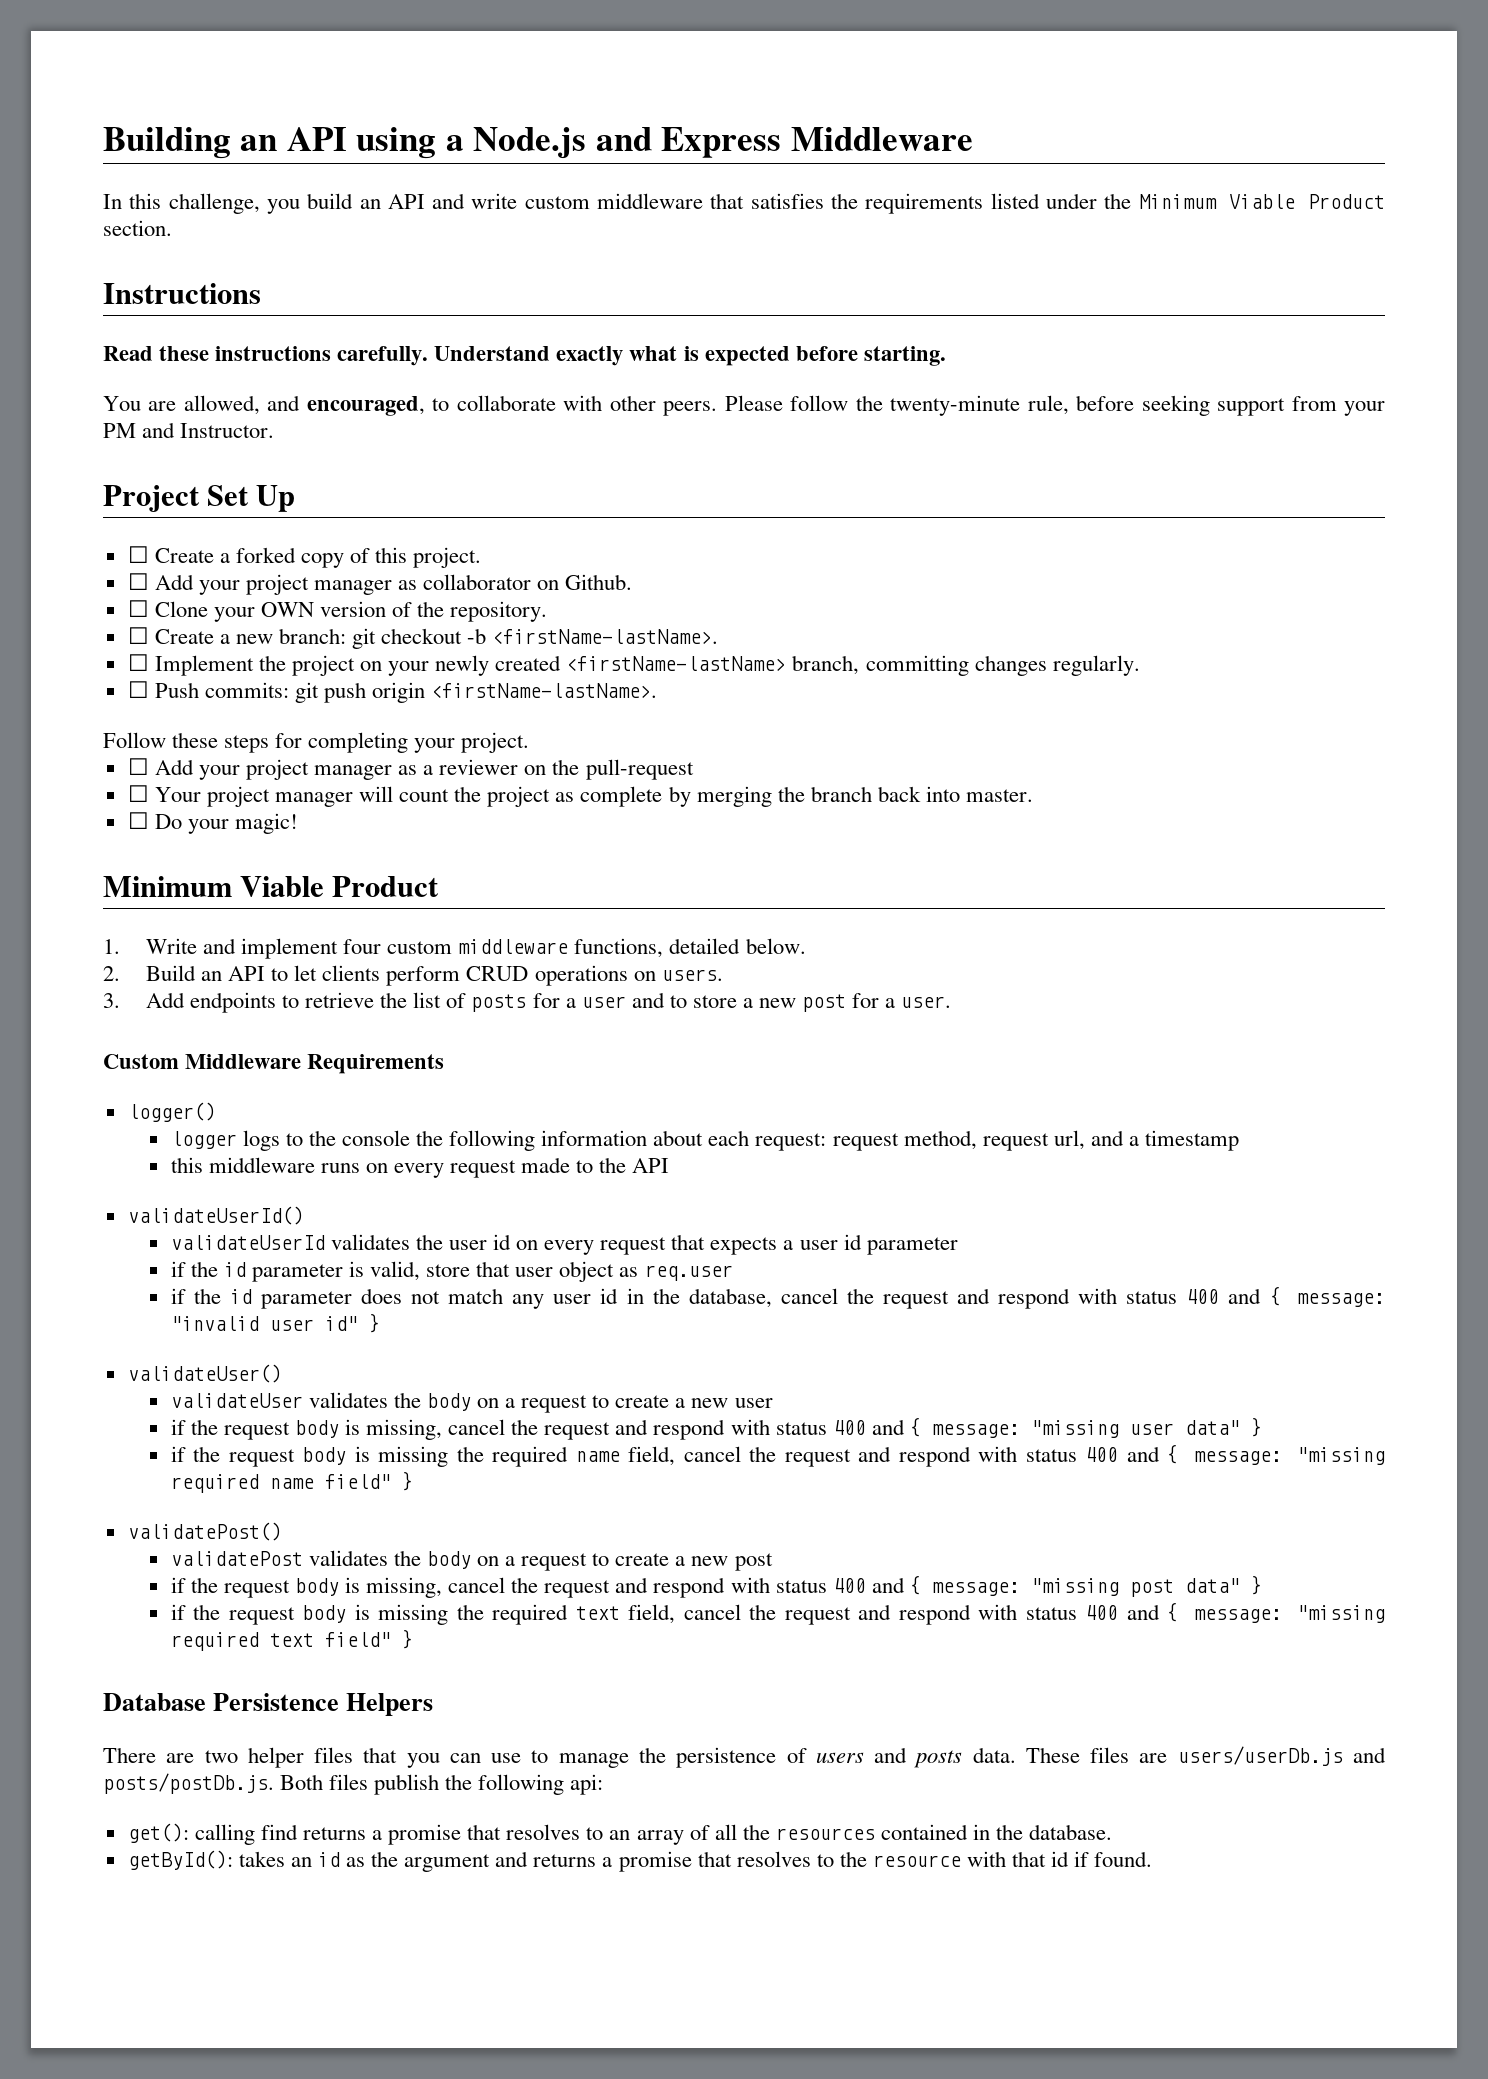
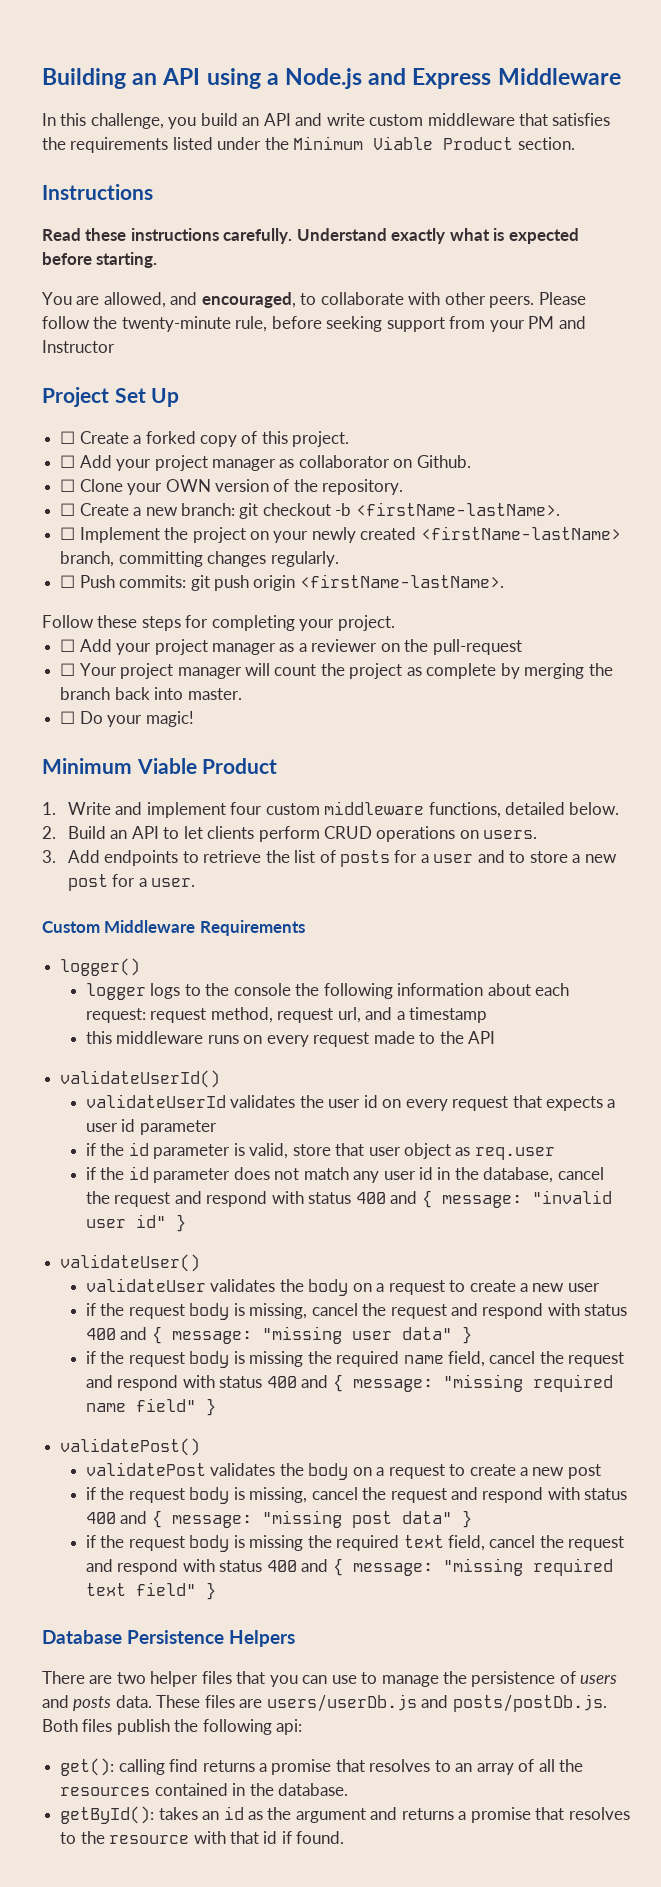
[180,423,275,438] Instructor. -> [42,340,115,353] Instructor

